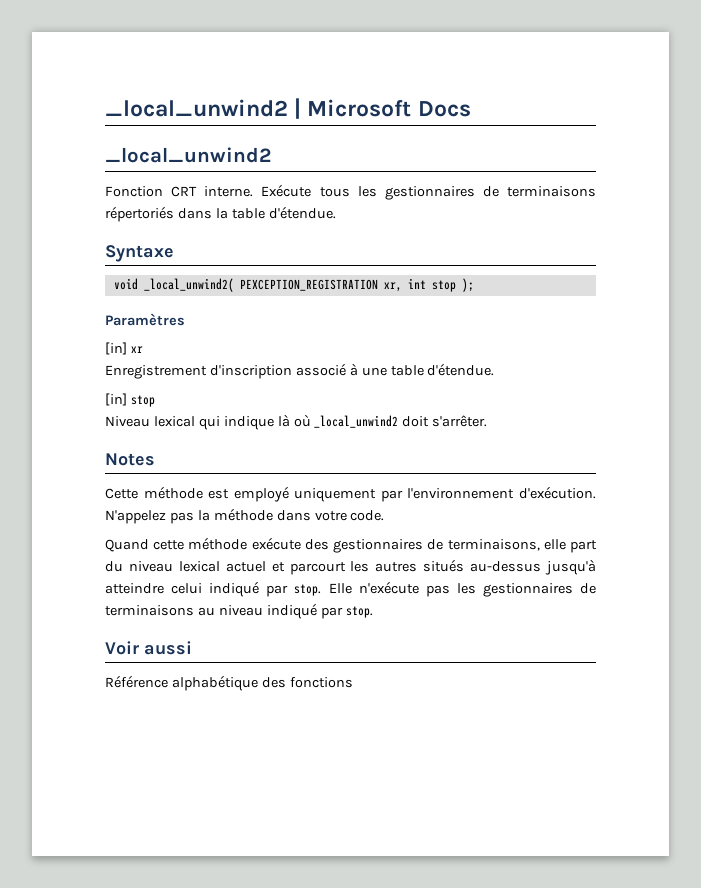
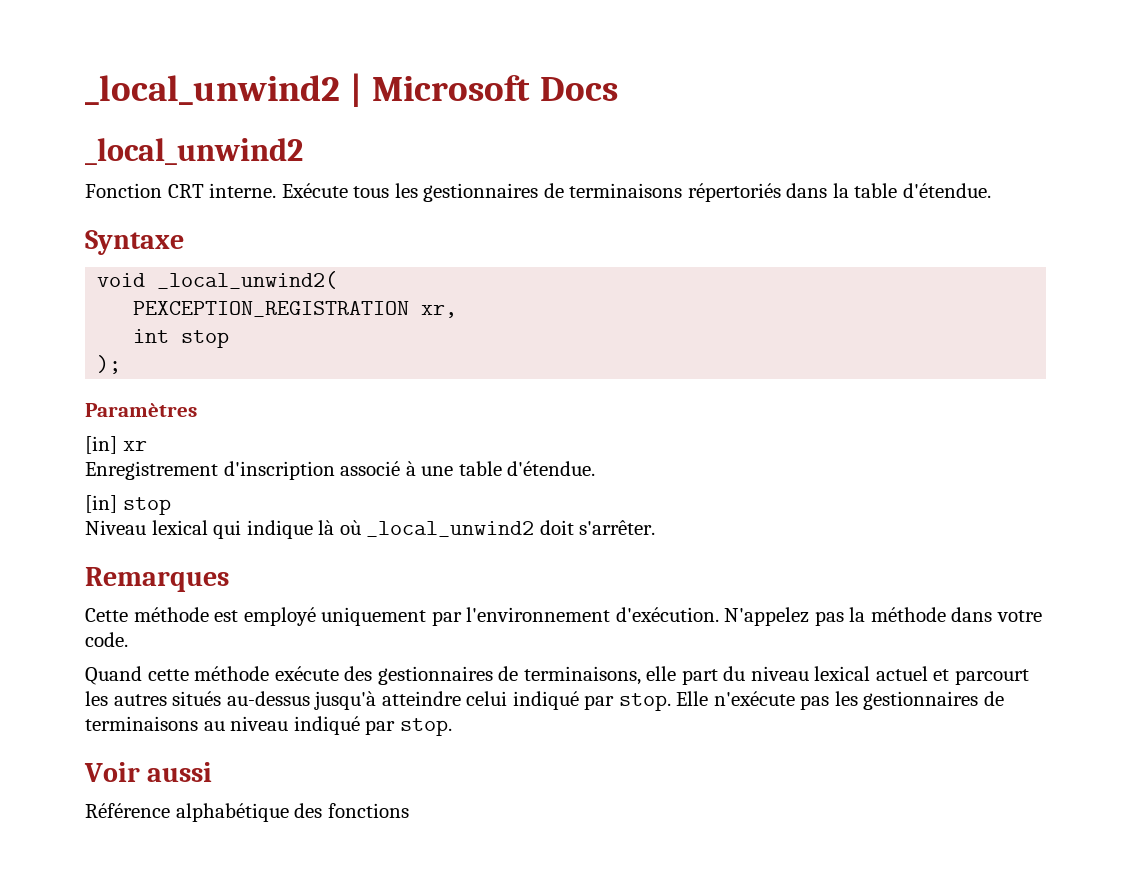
(234, 285) none -> (338, 280) //
(402, 287) none -> (458, 311) //
(456, 286) none -> (230, 339) //
[105,453,155,466] Notes -> [85,567,229,592] Remarques

